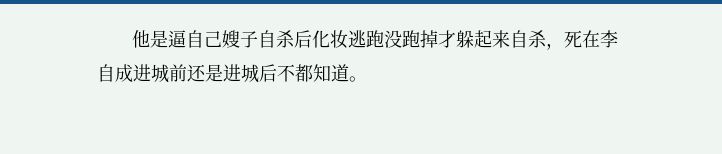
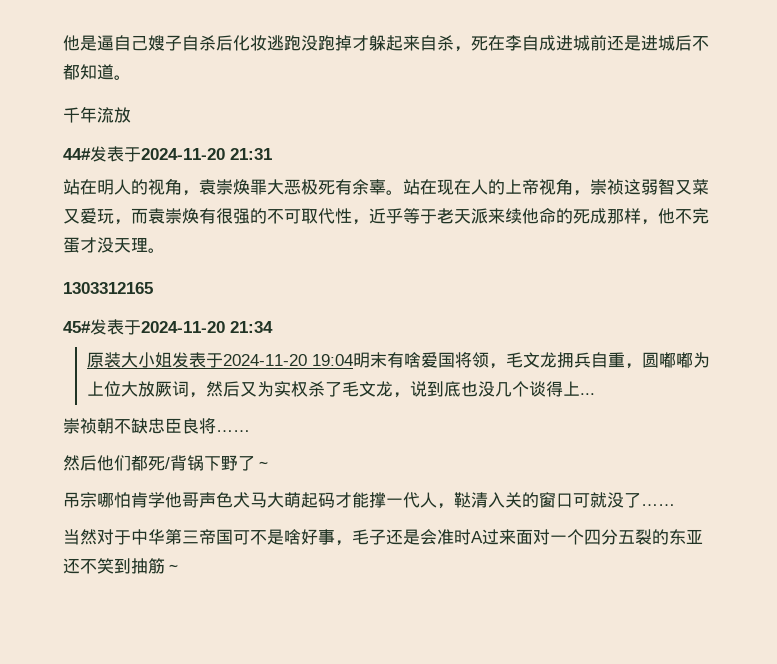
(367, 79) none -> [63,106,131,123] [63,146,272,162] [63,178,709,196] [63,208,709,225] [63,237,165,253] [63,282,153,294] [63,319,273,335] [86,352,710,369] [86,381,595,398] [63,418,250,434] [63,455,272,471] [63,492,675,509] [63,529,703,546] [63,558,182,574] // 千年流放 // 44#发表于2024-11-20 21:31 // 站在明人的视角，袁崇焕罪大恶极死有余辜。站在现在人的上帝视角，崇祯这弱智又菜又爱玩，而袁崇焕有很强的不可取代性，近乎等于老天派来续他命的死成那样，他不完蛋才没天理。 // 1303312165 // 45#发表于2024-11-20 21:34 // 原装大小姐发表于2024-11-20 19:04明末有啥爱国将领，毛文龙拥兵自重，圆嘟嘟为上位大放厥词，然后又为实权杀了毛文龙，说到底也没几个谈得上... // 崇祯朝不缺忠臣良将…… // 然后他们都死/背锅下野了～ // 吊宗哪怕肯学他哥声色犬马大萌起码才能撑一代人，鞑清入关的窗口可就没了…… // 当然对于中华第三帝国可不是啥好事，毛子还是会准时A过来面对一个四分五裂的东亚还不笑到抽筋～

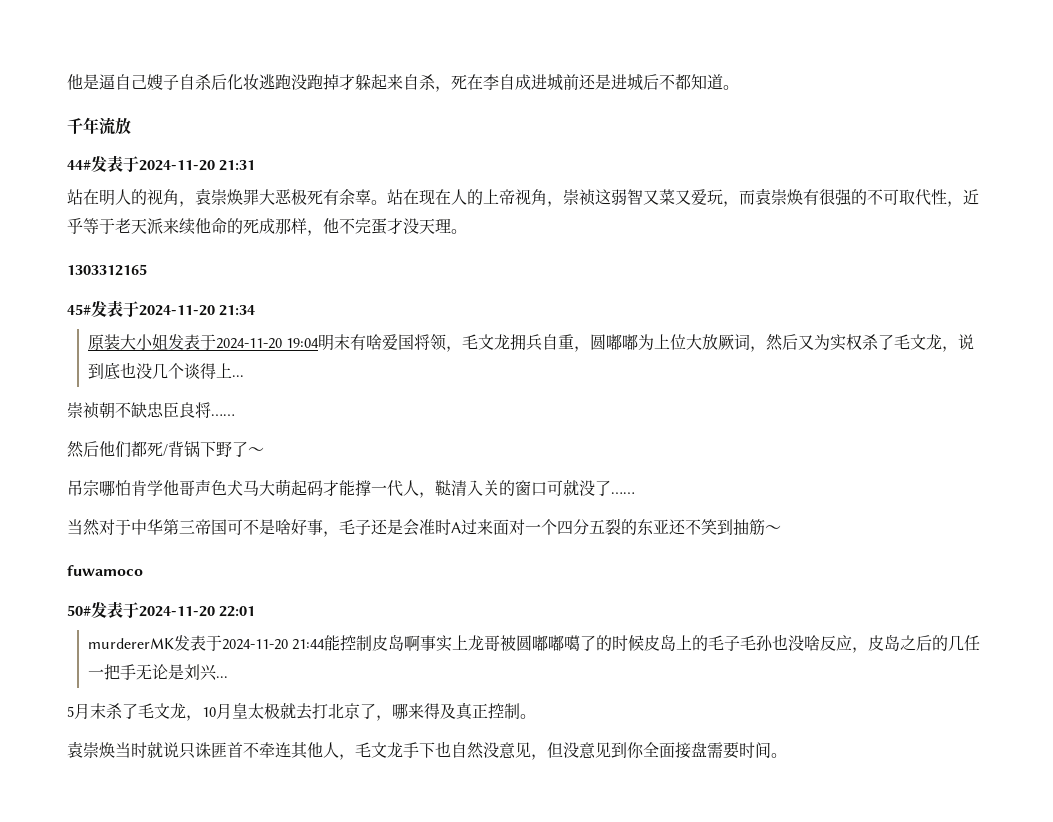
(182, 568) none -> [67,565,143,576] [67,601,256,618] [87,634,981,653] [87,664,228,681] [67,702,536,721] [67,741,787,760] // fuwamoco // 50#发表于2024-11-20 22:01 // murdererMK发表于2024-11-20 21:44能控制皮岛啊事实上龙哥被圆嘟嘟噶了的时候皮岛上的毛子毛孙也没啥反应，皮岛之后的几任一把手无论是刘兴... // 5月末杀了毛文龙，10月皇太极就去打北京了，哪来得及真正控制。 // 袁崇焕当时就说只诛匪首不牵连其他人，毛文龙手下也自然没意见，但没意见到你全面接盘需要时间。

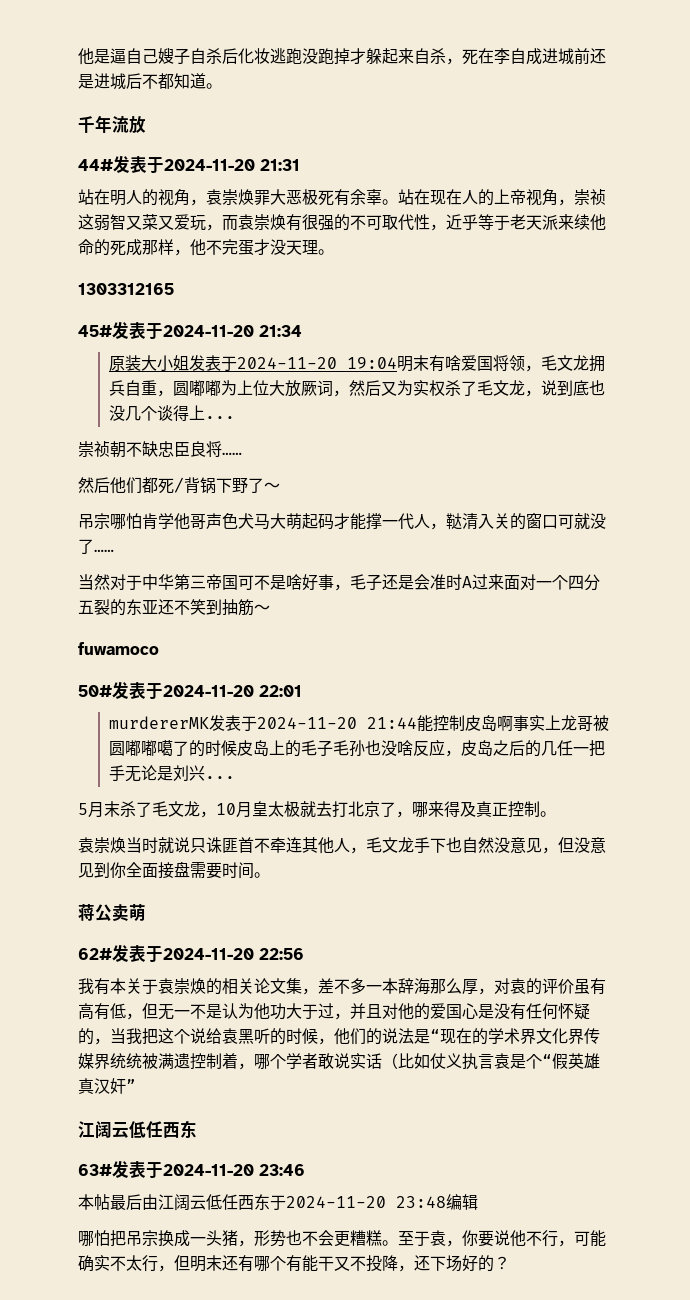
(787, 755) none -> [78,904,146,922] [78,944,304,962] [78,978,606,995] [78,1003,590,1020] [78,1028,600,1045] [78,1053,600,1070] [78,1078,136,1094] [78,1120,197,1139] [78,1160,305,1178] [78,1194,478,1211] [78,1230,606,1247] [78,1255,510,1272] // 蒋公卖萌 // 62#发表于2024-11-20 22:56 // 我有本关于袁崇焕的相关论文集，差不多一本辞海那么厚，对袁的评价虽有高有低，但无一不是认为他功大于过，并且对他的爱国心是没有任何怀疑的，当我把这个说给袁黑听的时候，他们的说法是“现在的学术界文化界传媒界统统被满遗控制着，哪个学者敢说实话（比如仗义执言袁是个“假英雄真汉奸” // 江阔云低任西东 // 63#发表于2024-11-20 23:46 // 本帖最后由江阔云低任西东于2024-11-20 23:48编辑 // 哪怕把吊宗换成一头猪，形势也不会更糟糕。至于袁，你要说他不行，可能确实不太行，但明末还有哪个有能干又不投降，还下场好的？

